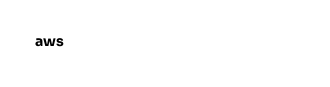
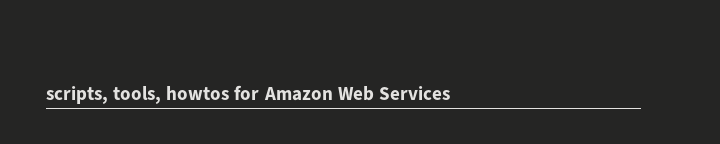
[35,38,64,47] aws -> [46,85,450,104] scripts, tools, howtos for Amazon Web Services

